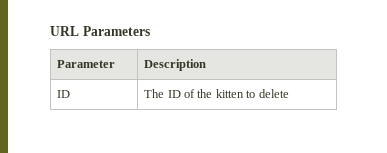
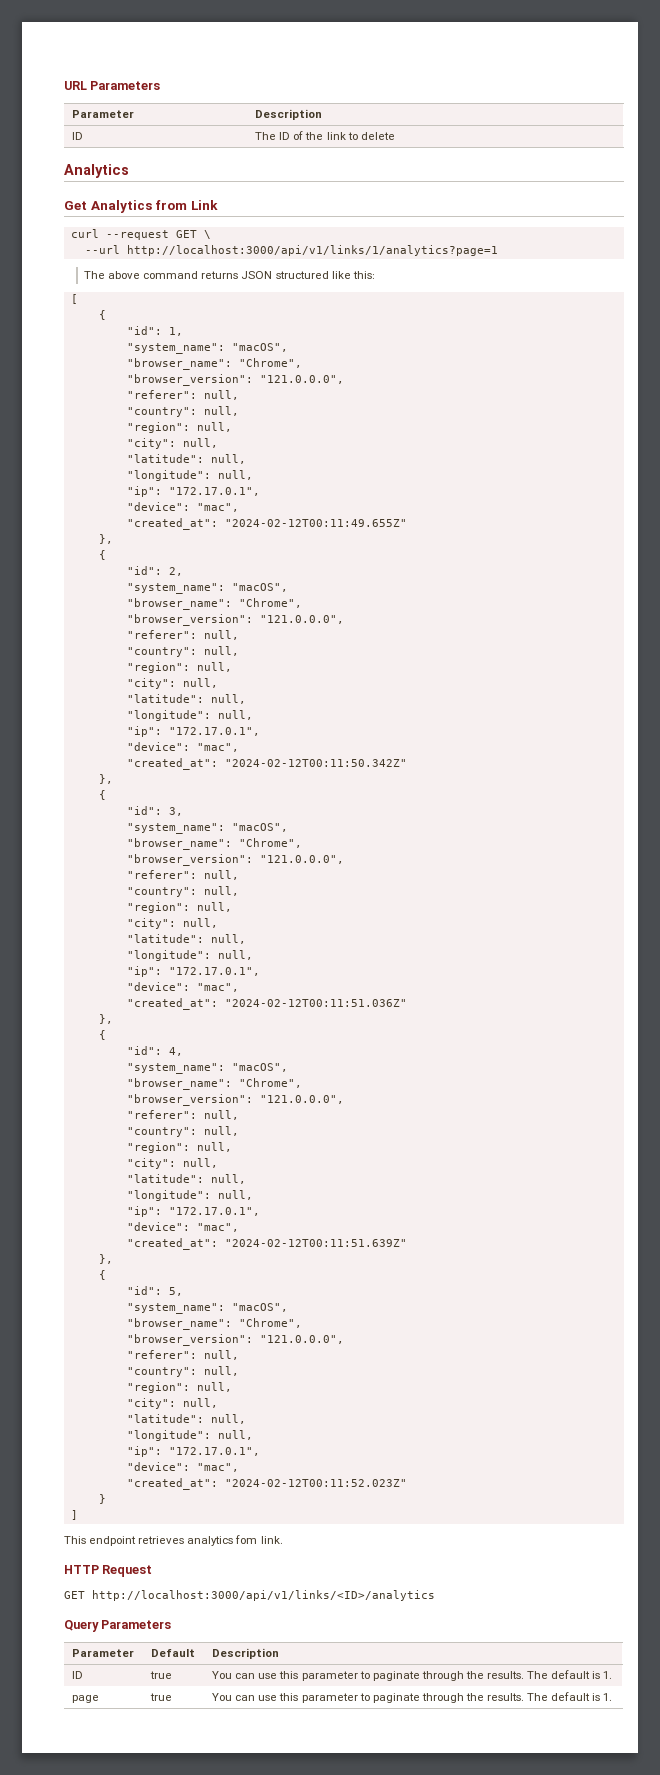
[215,89,244,98] kitten -> [326,132,346,140] link
(289, 93) none -> [64,164,129,178] [64,200,218,213] [70,229,211,240] [84,245,498,256] [83,271,375,279] [70,294,78,304] [98,310,106,320] [126,326,183,336] [126,343,288,354] [126,358,302,370] [126,374,344,386] [126,390,239,400] [126,406,239,417] [126,422,232,433] [126,438,218,449] [126,454,246,464] [126,470,253,481] [126,486,260,497] [126,502,239,512] [126,518,407,530] [98,534,113,544] [98,550,106,560] [126,566,183,576] [126,583,288,594] [126,598,302,610] [126,614,344,626] [126,630,239,640] [126,646,239,657] [126,662,232,673] [126,678,218,689] [126,694,246,704] [126,710,253,721] [126,726,260,737] [126,742,239,752] [126,758,407,770] [98,774,113,784] [98,790,106,800] [126,806,183,816] [126,823,288,834] [126,838,302,850] [126,854,344,866] [126,870,239,880] [126,886,239,897] [126,902,232,913] [126,918,218,929] [126,934,246,944] [126,950,253,961] [126,966,260,977] [126,982,239,992] [126,998,407,1010] [98,1014,113,1024] [98,1030,106,1040] [126,1046,183,1056] [126,1063,288,1074] [126,1078,302,1090] [126,1094,344,1106] [126,1110,239,1120] [126,1126,239,1137] [126,1142,232,1153] [126,1158,218,1169] [126,1174,246,1184] [126,1190,253,1201] [126,1206,260,1217] [126,1222,239,1232] [126,1238,407,1250] [98,1254,113,1264] [98,1270,106,1280] [126,1286,183,1296] [126,1303,288,1314] [126,1318,302,1330] [126,1334,344,1346] [126,1350,239,1360] [126,1366,239,1377] [126,1382,232,1393] [126,1398,218,1409] [126,1414,246,1424] [126,1430,253,1441] [126,1446,260,1457] [126,1462,239,1472] [126,1478,407,1490] [98,1494,106,1504] [70,1510,78,1520] [64,1535,283,1546] [64,1565,153,1577] [64,1590,435,1601] [64,1620,172,1632] [72,1649,135,1657] [151,1649,196,1657] [212,1648,280,1659] [72,1671,84,1679] [150,1671,173,1679] [212,1670,613,1681] [72,1695,100,1703] [150,1693,173,1701] [212,1692,613,1703] // Analytics // Get Analytics from Link // curl --request GET \ // --url http://localhost:3000/api/v1/links/1/analytics?page=1 // The above command returns JSON structured like this: // [ // { // "id": 1, // "system_name": "macOS", // "browser_name": "Chrome", // "browser_version": "121.0.0.0", // "referer": null, // "country": null, // "region": null, // "city": null, // "latitude": null, // "longitude": null, // "ip": "172.17.0.1", // "device": "mac", // "created_at": "2024-02-12T00:11:49.655Z" // }, // { // "id": 2, // "system_name": "macOS", // "browser_name": "Chrome", // "browser_version": "121.0.0.0", // "referer": null, // "country": null, // "region": null, // "city": null, // "latitude": null, // "longitude": null, // "ip": "172.17.0.1", // "device": "mac", // "created_at": "2024-02-12T00:11:50.342Z" // }, // { // "id": 3, // "system_name": "macOS", // "browser_name": "Chrome", // "browser_version": "121.0.0.0", // "referer": null, // "country": null, // "region": null, // "city": null, // "latitude": null, // "longitude": null, // "ip": "172.17.0.1", // "device": "mac", // "created_at": "2024-02-12T00:11:51.036Z" // }, // { // "id": 4, // "system_name": "macOS", // "browser_name": "Chrome", // "browser_version": "121.0.0.0", // "referer": null, // "country": null, // "region": null, // "city": null, // "latitude": null, // "longitude": null, // "ip": "172.17.0.1", // "device": "mac", // "created_at": "2024-02-12T00:11:51.639Z" // }, // { // "id": 5, // "system_name": "macOS", // "browser_name": "Chrome", // "browser_version": "121.0.0.0", // "referer": null, // "country": null, // "region": null, // "city": null, // "latitude": null, // "longitude": null, // "ip": "172.17.0.1", // "device": "mac", // "created_at": "2024-02-12T00:11:52.023Z" // } // ] // This endpoint retrieves analytics fom link. // HTTP Request // GET http://localhost:3000/api/v1/links/<ID>/analytics // Query Parameters // Parameter | Default | Description // ID | true | You can use this parameter to paginate through the results. The default is 1. // page | true | You can use this parameter to paginate through the results. The default is 1.

